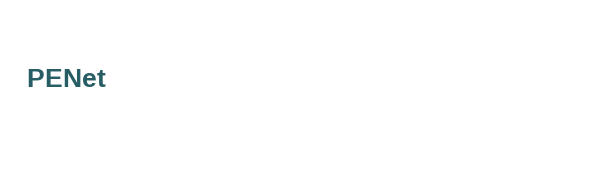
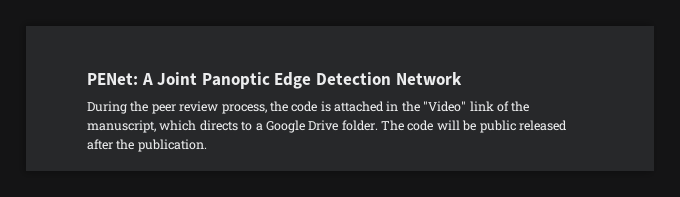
[27,69,106,87] PENet -> [87,72,462,89] [87,101,530,114] [87,120,567,133] [87,139,207,152] PENet: A Joint Panoptic Edge Detection Network // During the peer review process, the code is attached in the "Video" link of the manuscript, which directs to a Google Drive folder. The code will be public released after the publication.

